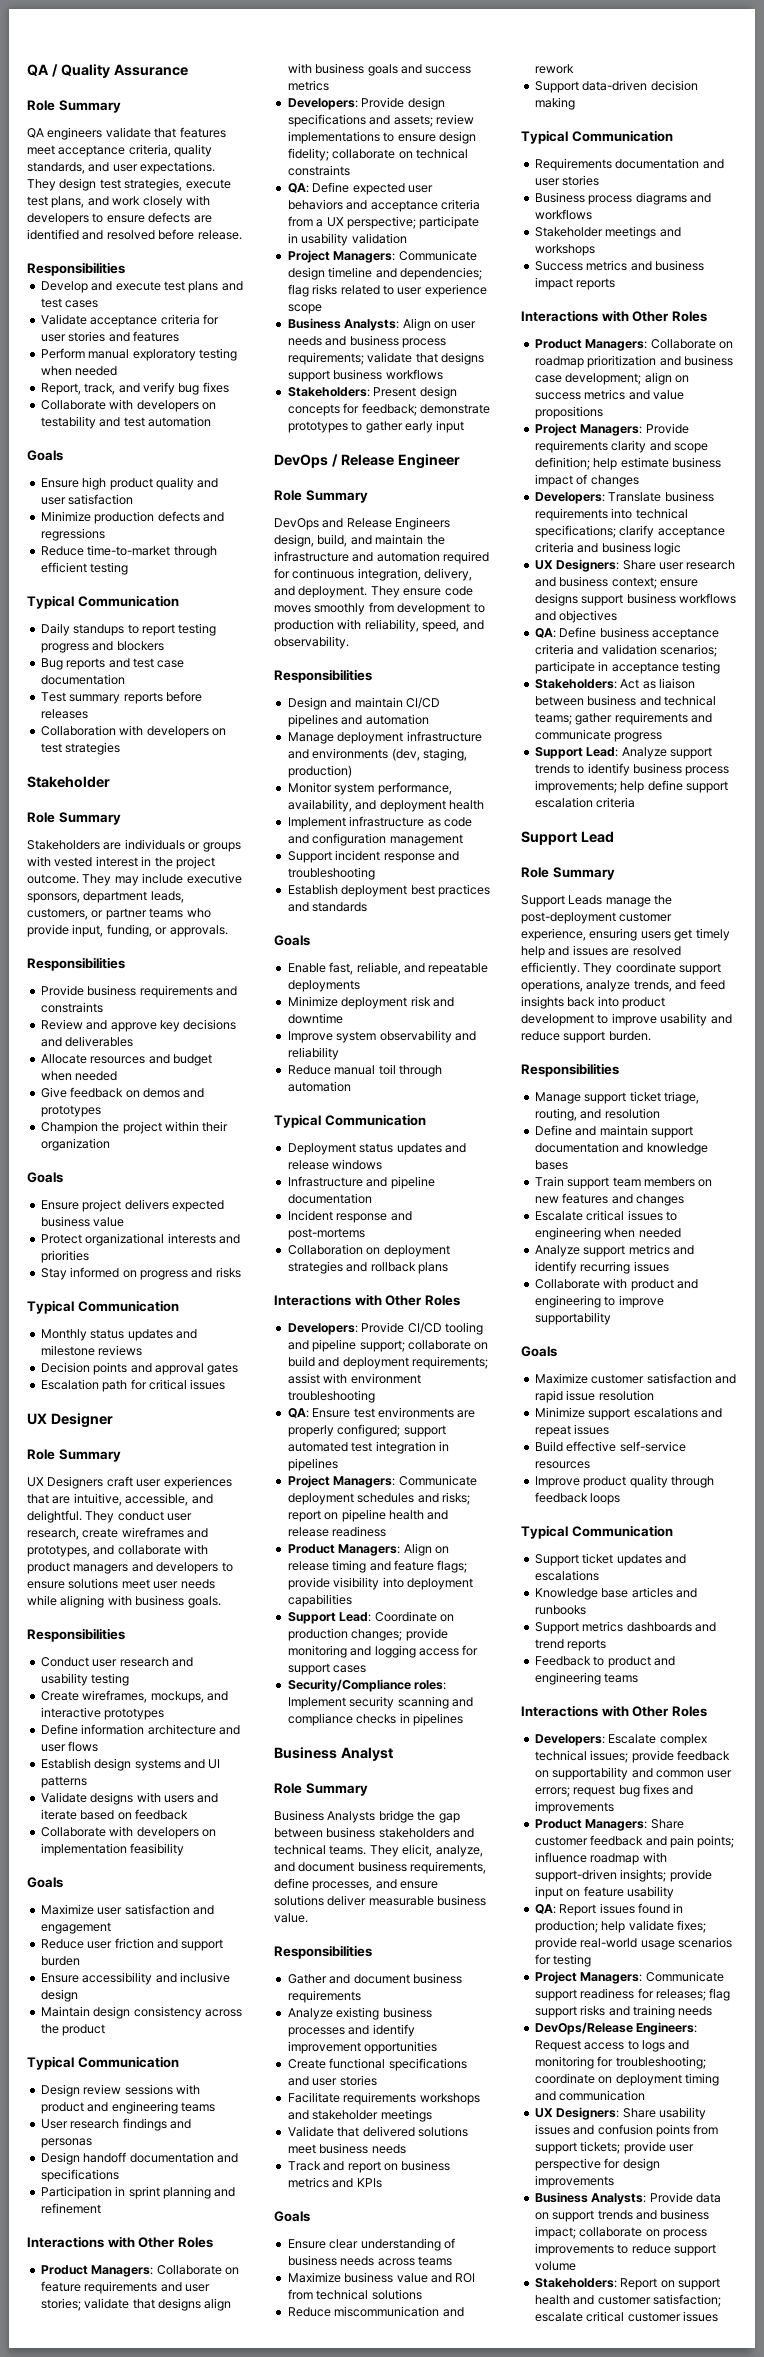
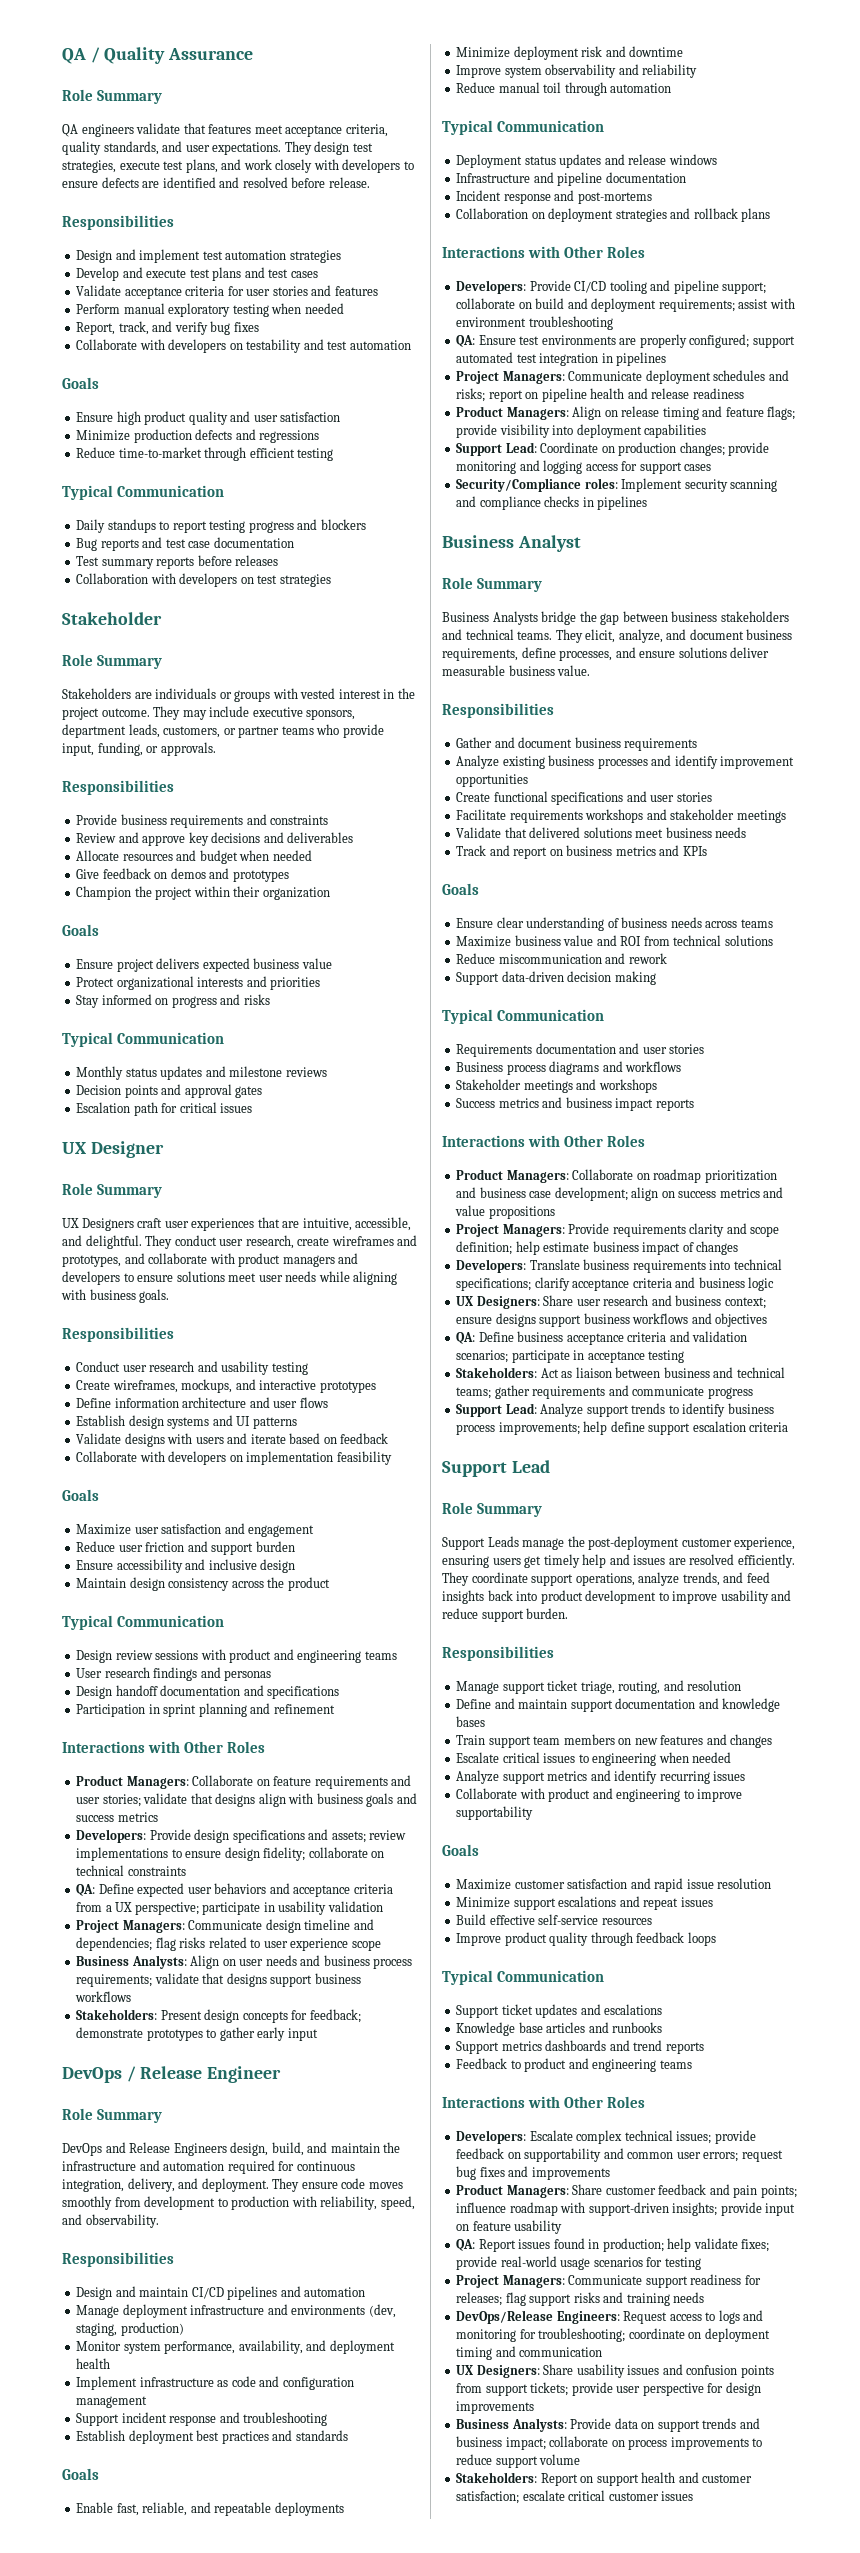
(125, 269) none -> [76,249,341,263] // Design and implement test automation strategies

